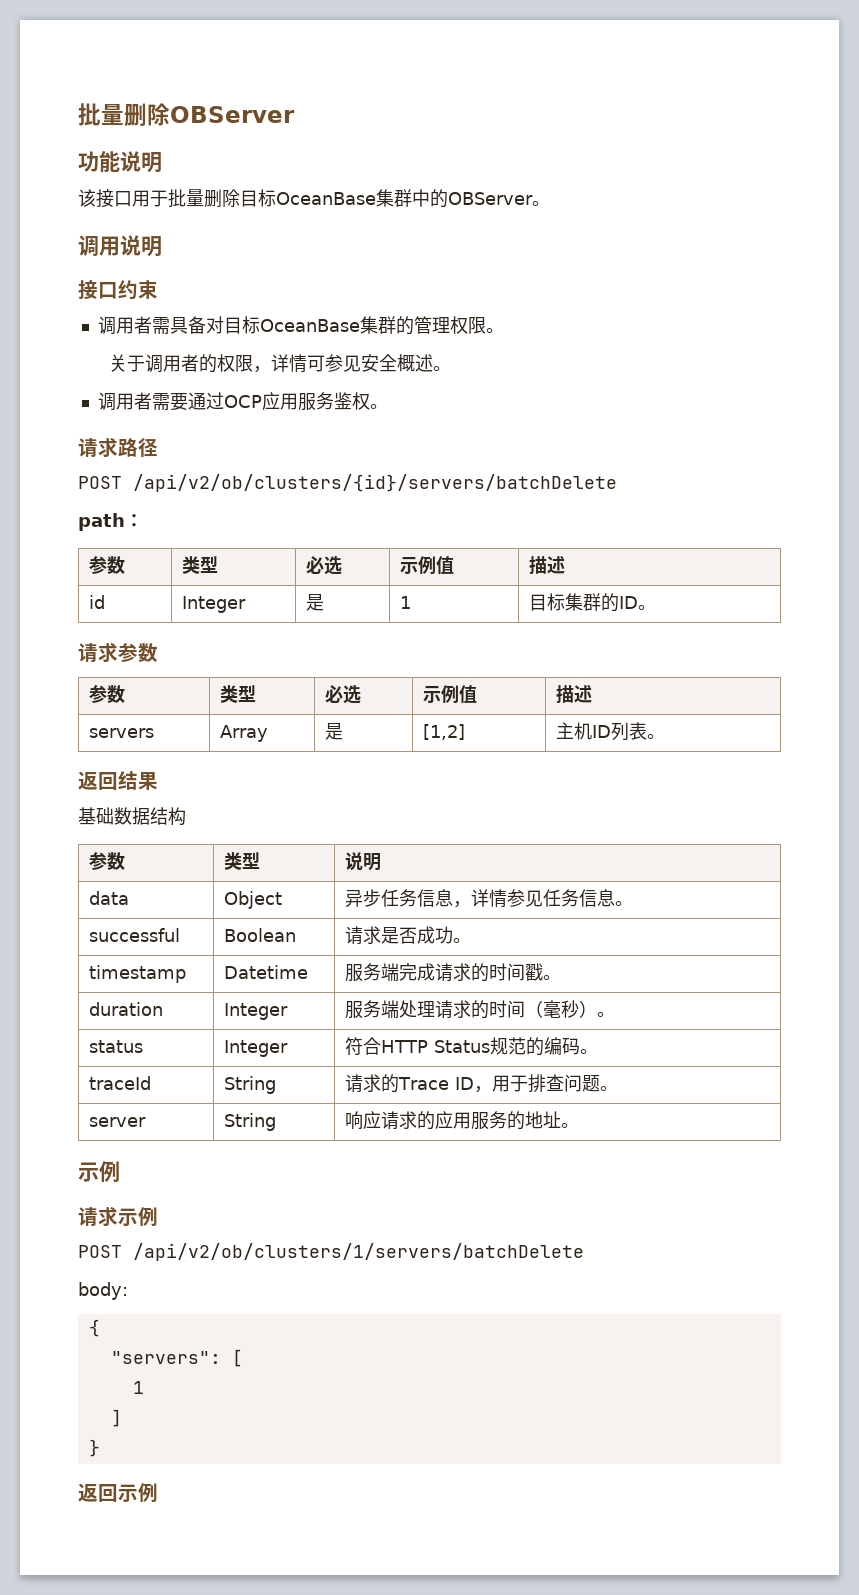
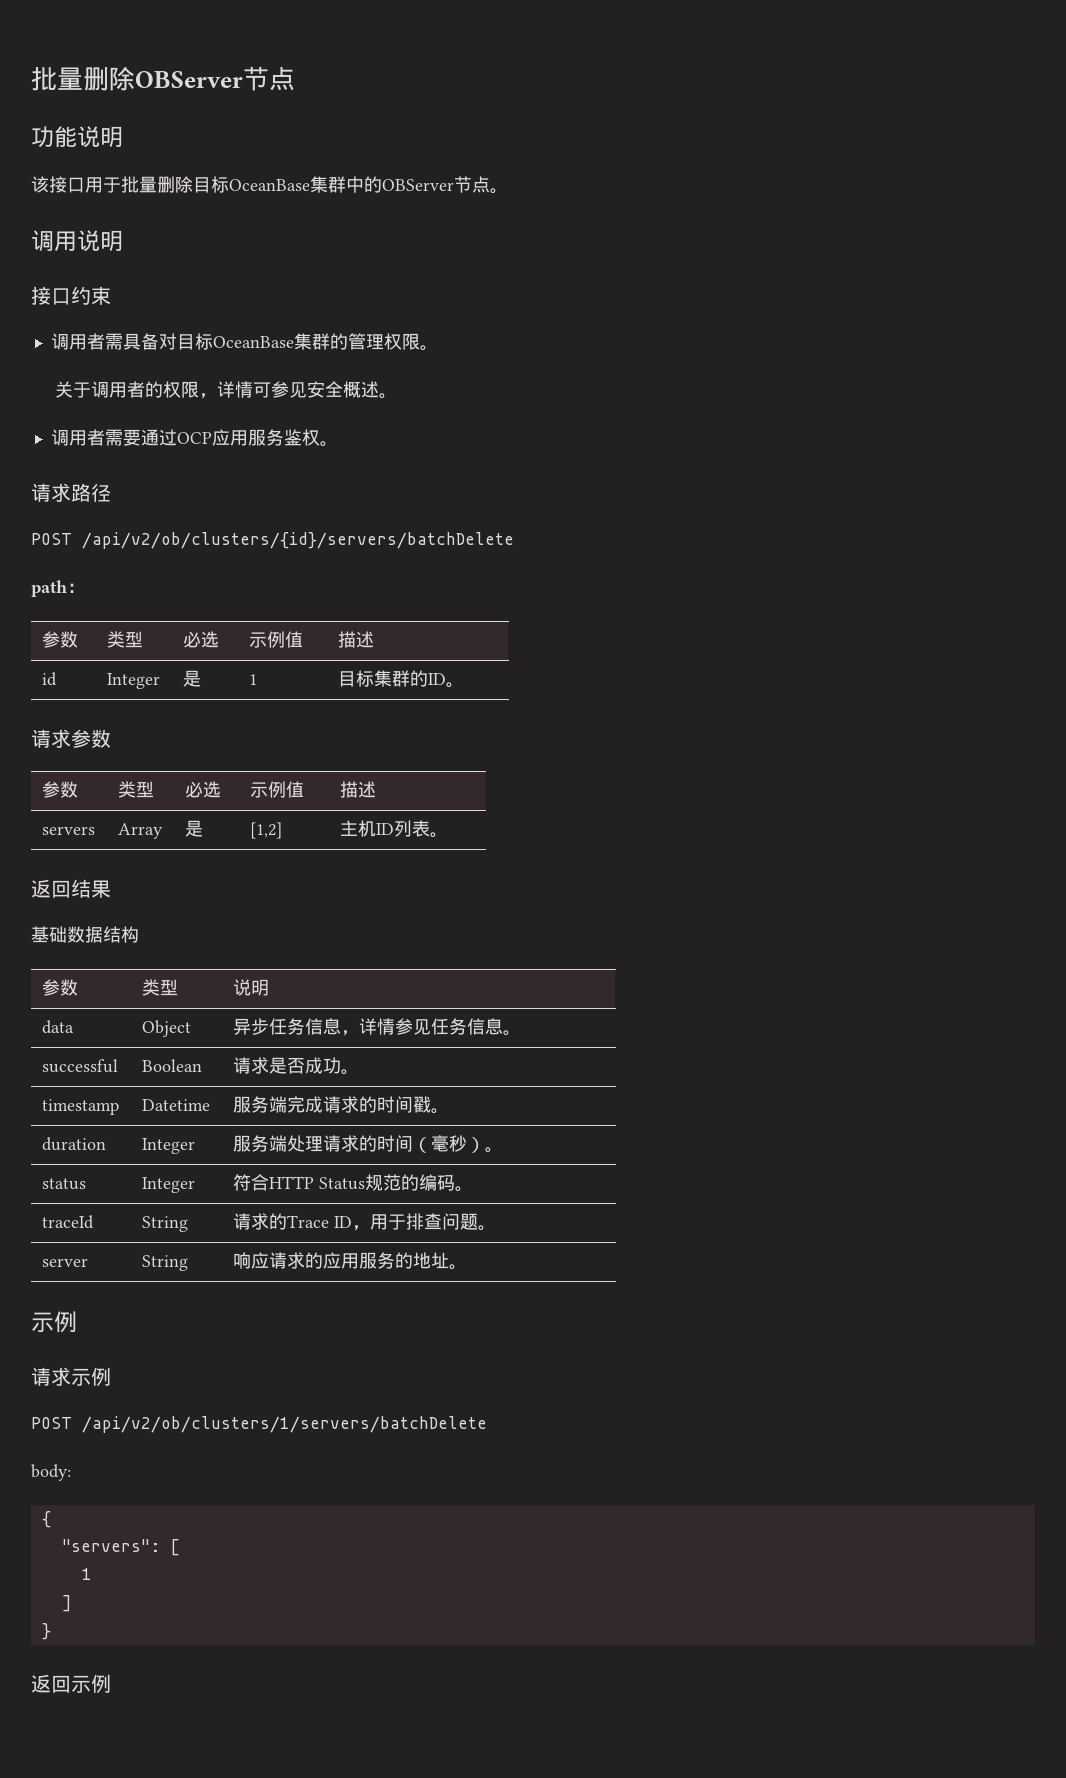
(295, 114) none -> [243,66,295,91] 节点
(533, 198) none -> [454,176,490,193] 节点

